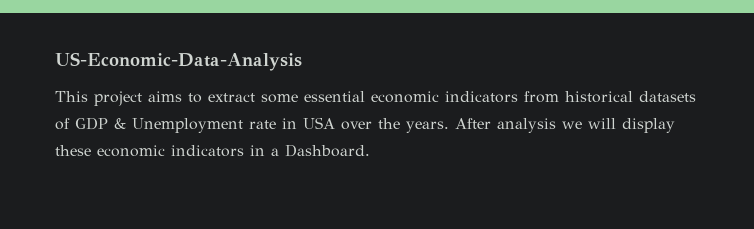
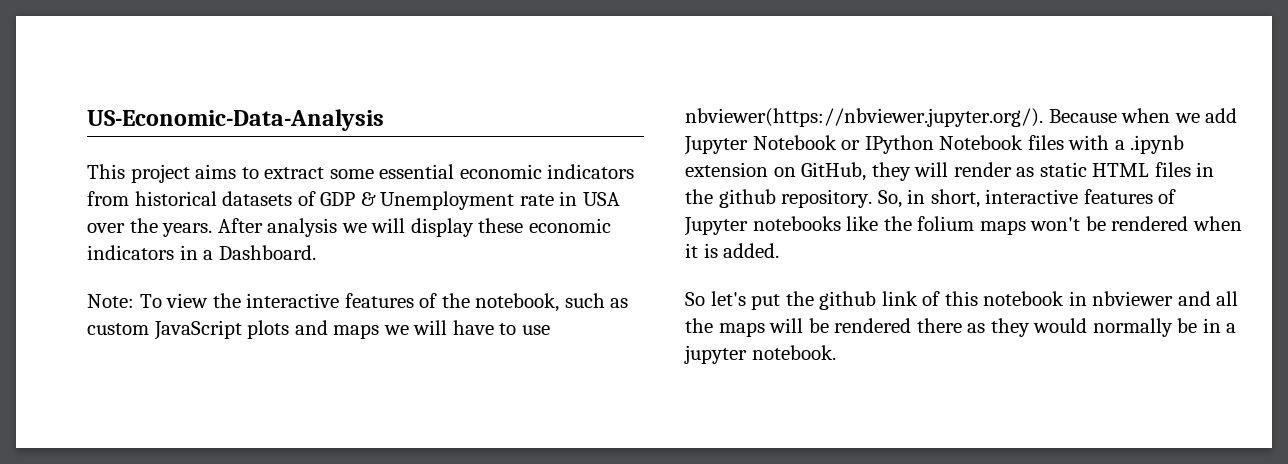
(370, 150) none -> [87,293,629,312] [87,320,550,340] [685,108,1238,127] [684,135,1185,155] [685,162,1215,181] [685,189,1177,208] [684,216,1242,236] [685,243,780,258] [685,291,1239,310] [685,318,1237,337] [684,345,836,364] // Note: To view the interactive features of the notebook, such as custom JavaScript plots and maps we will have to use nbviewer(https://nbviewer.jupyter.org/). Because when we add Jupyter Notebook or IPython Notebook files with a .ipynb extension on GitHub, they will render as static HTML files in the github repository. So, in short, interactive features of Jupyter notebooks like the folium maps won't be rendered when it is added. // So let's put the github link of this notebook in nbviewer and all the maps will be rendered there as they would normally be in a jupyter notebook.

